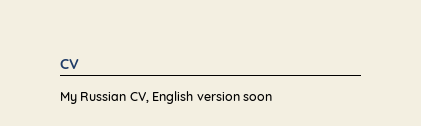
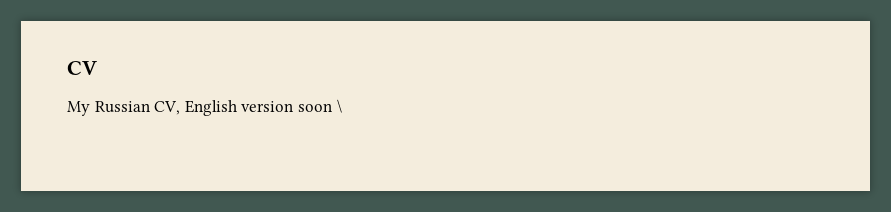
(272, 97) none -> [336,99,342,113] \

